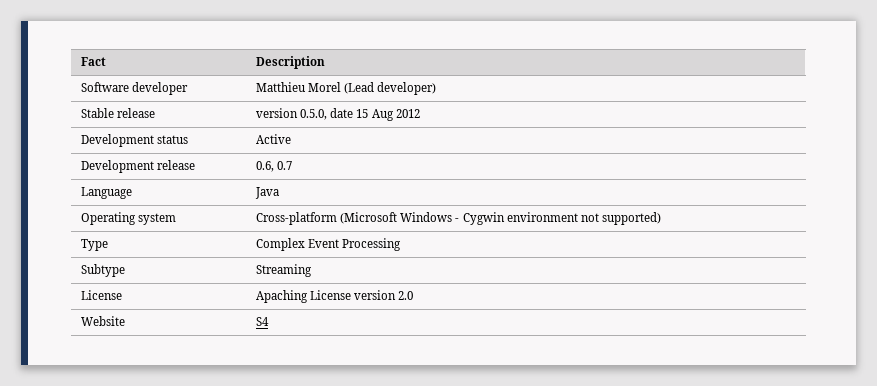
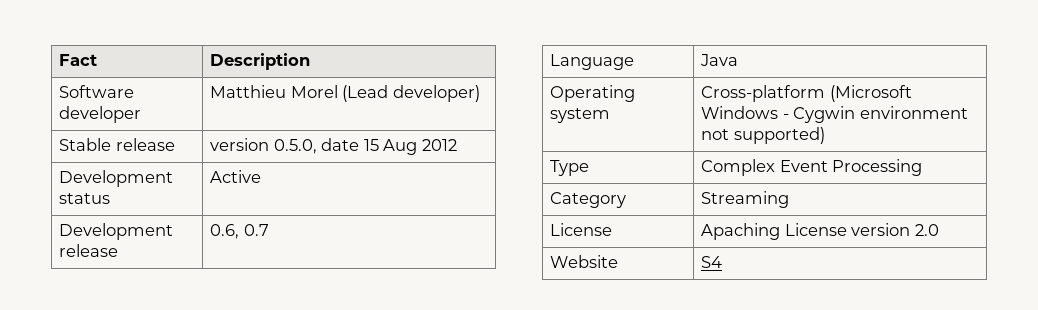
[81,264,126,277] Subtype -> [550,192,627,208] Category

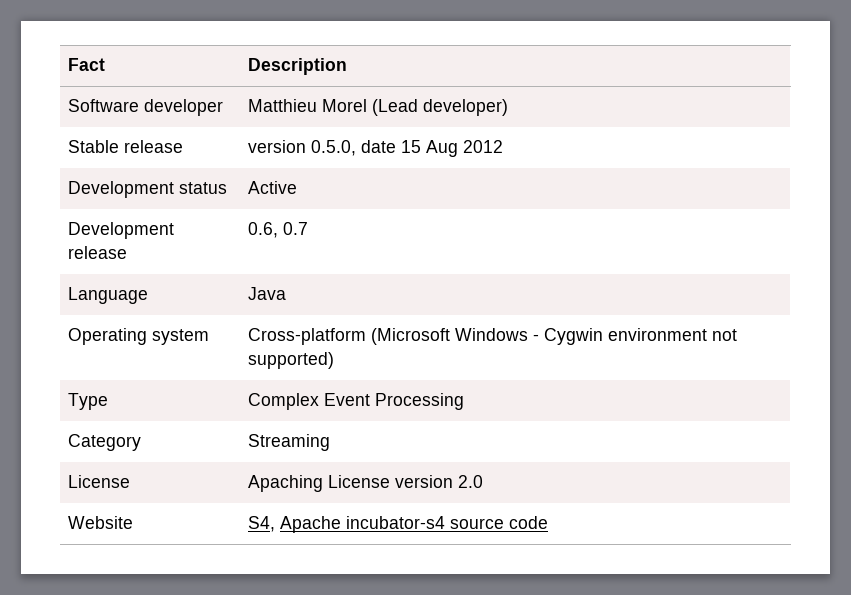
[701,256,723,268] S4 -> [248,516,549,533] S4, Apache incubator-s4 source code

